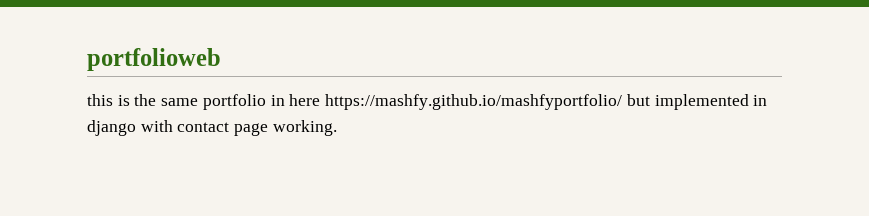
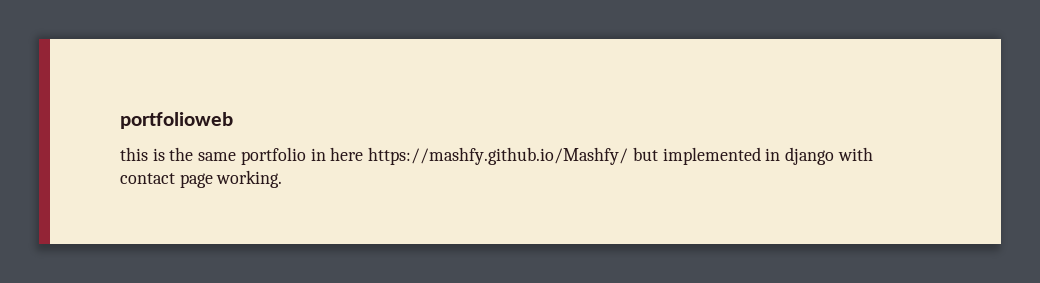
[325,94,623,110] https://mashfy.github.io/mashfyportfolio/ -> [368,147,629,165] https://mashfy.github.io/Mashfy/

